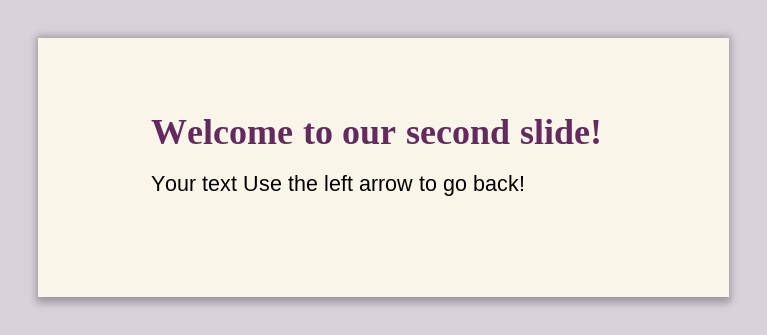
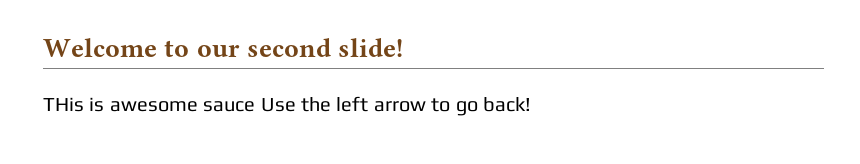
[151,176,237,191] Your text -> [43,97,256,112] THis is awesome sauce

